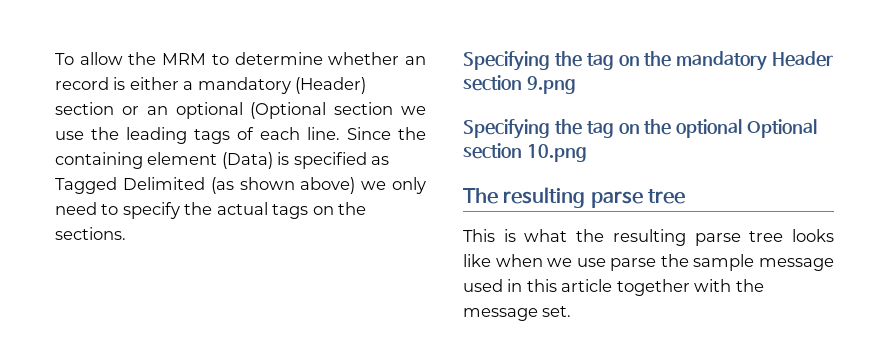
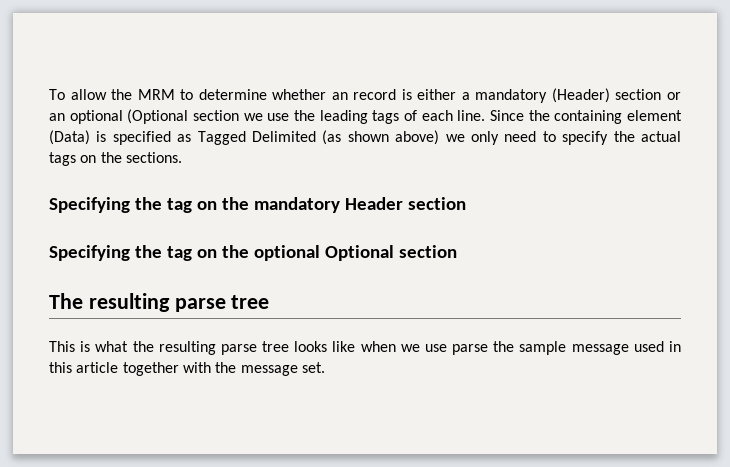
[526,76,576,94] 9.png -> (466, 203) none
[526,144,587,162] 10.png -> (457, 251) none

